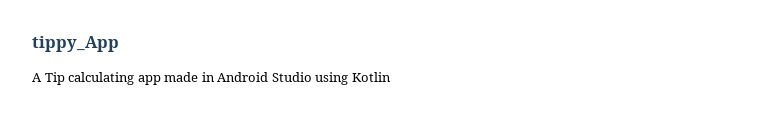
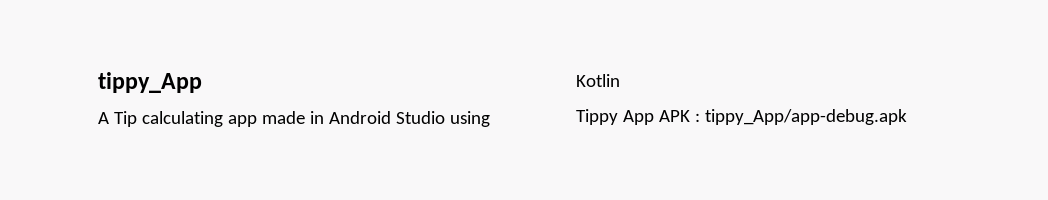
(391, 77) none -> [576,109,907,125] // Tippy App APK : tippy_App/app-debug.apk

